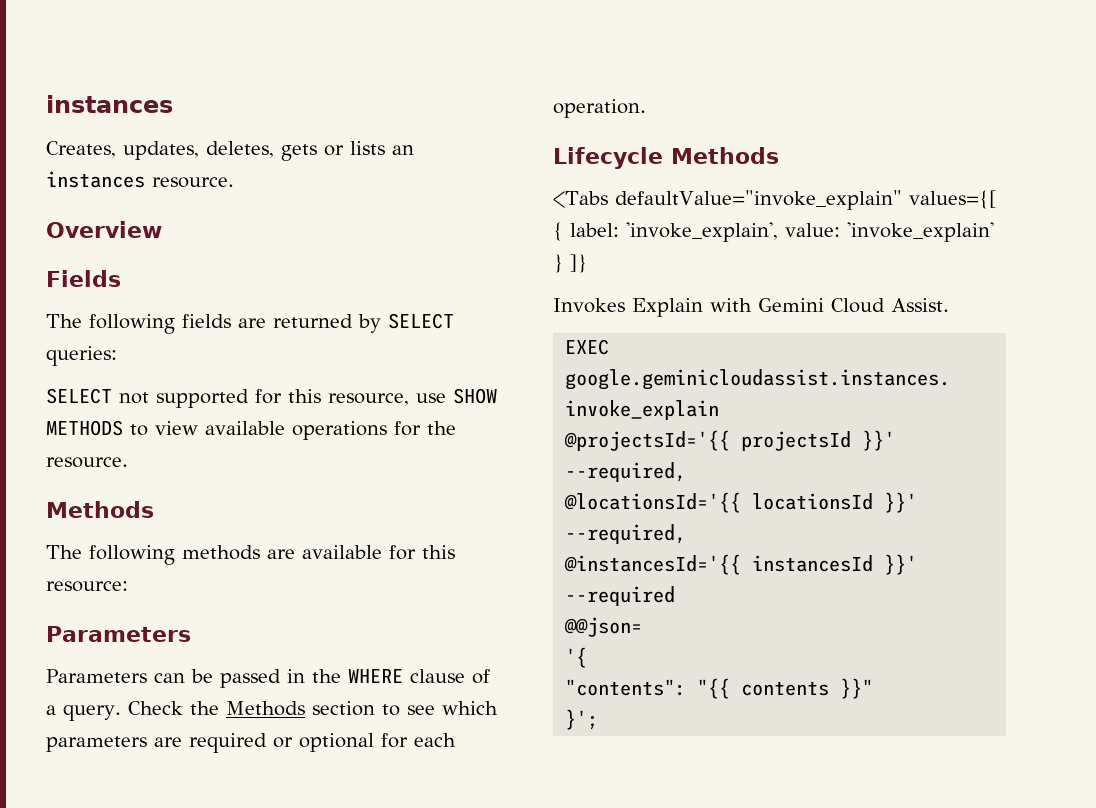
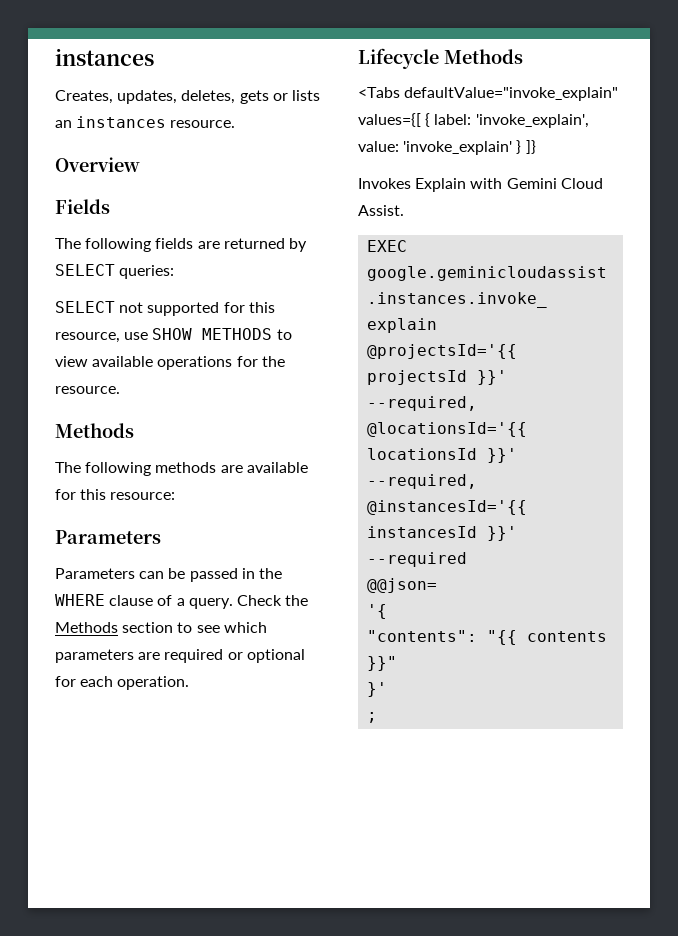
[565,709,599,730] }'; -> [367,682,388,697] [367,712,378,723] }' // ;

